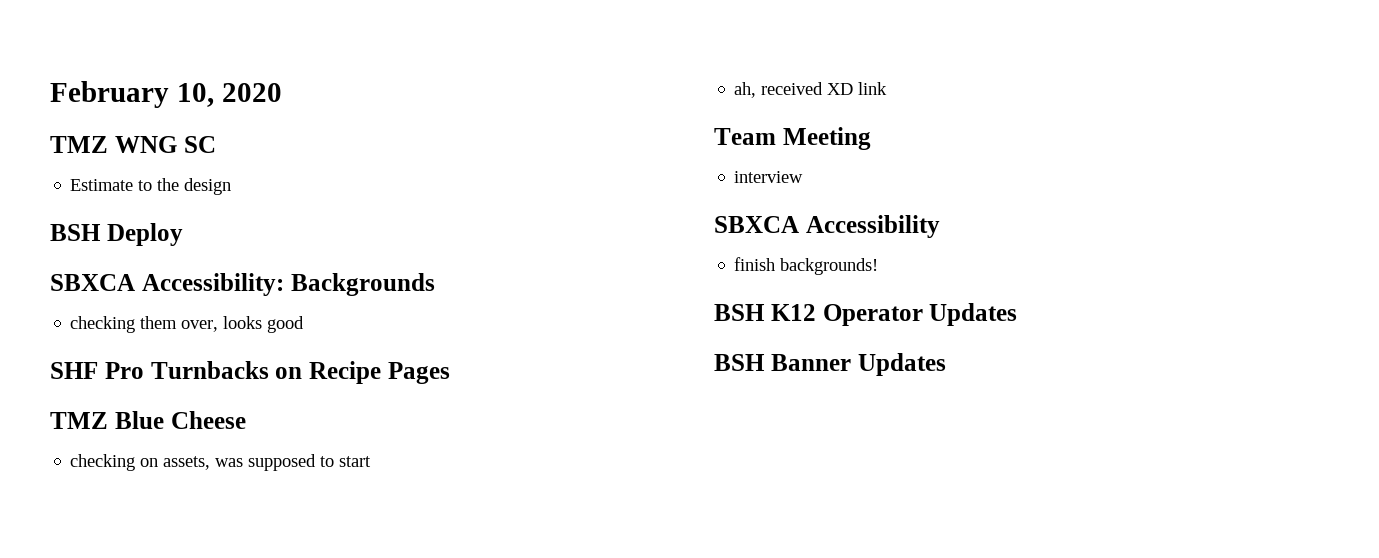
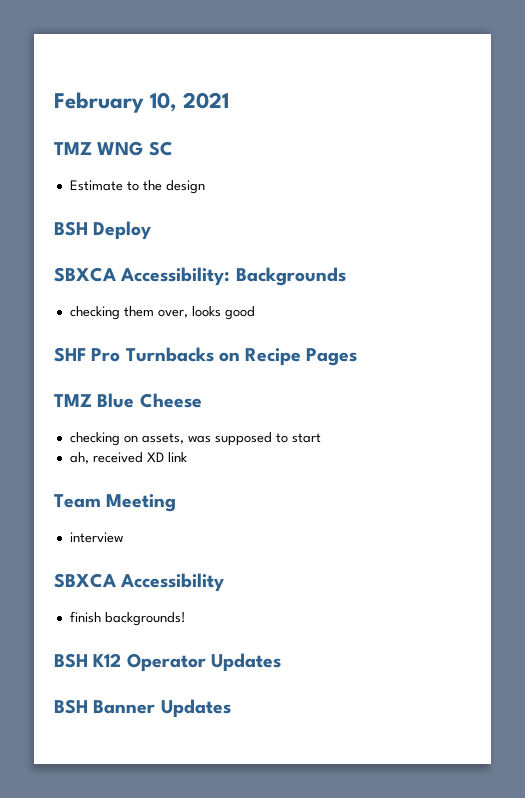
[221,83,282,102] 2020 -> [183,92,230,109] 2021

